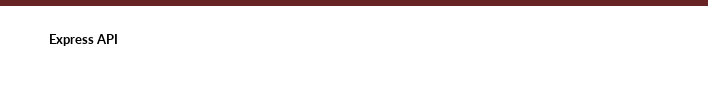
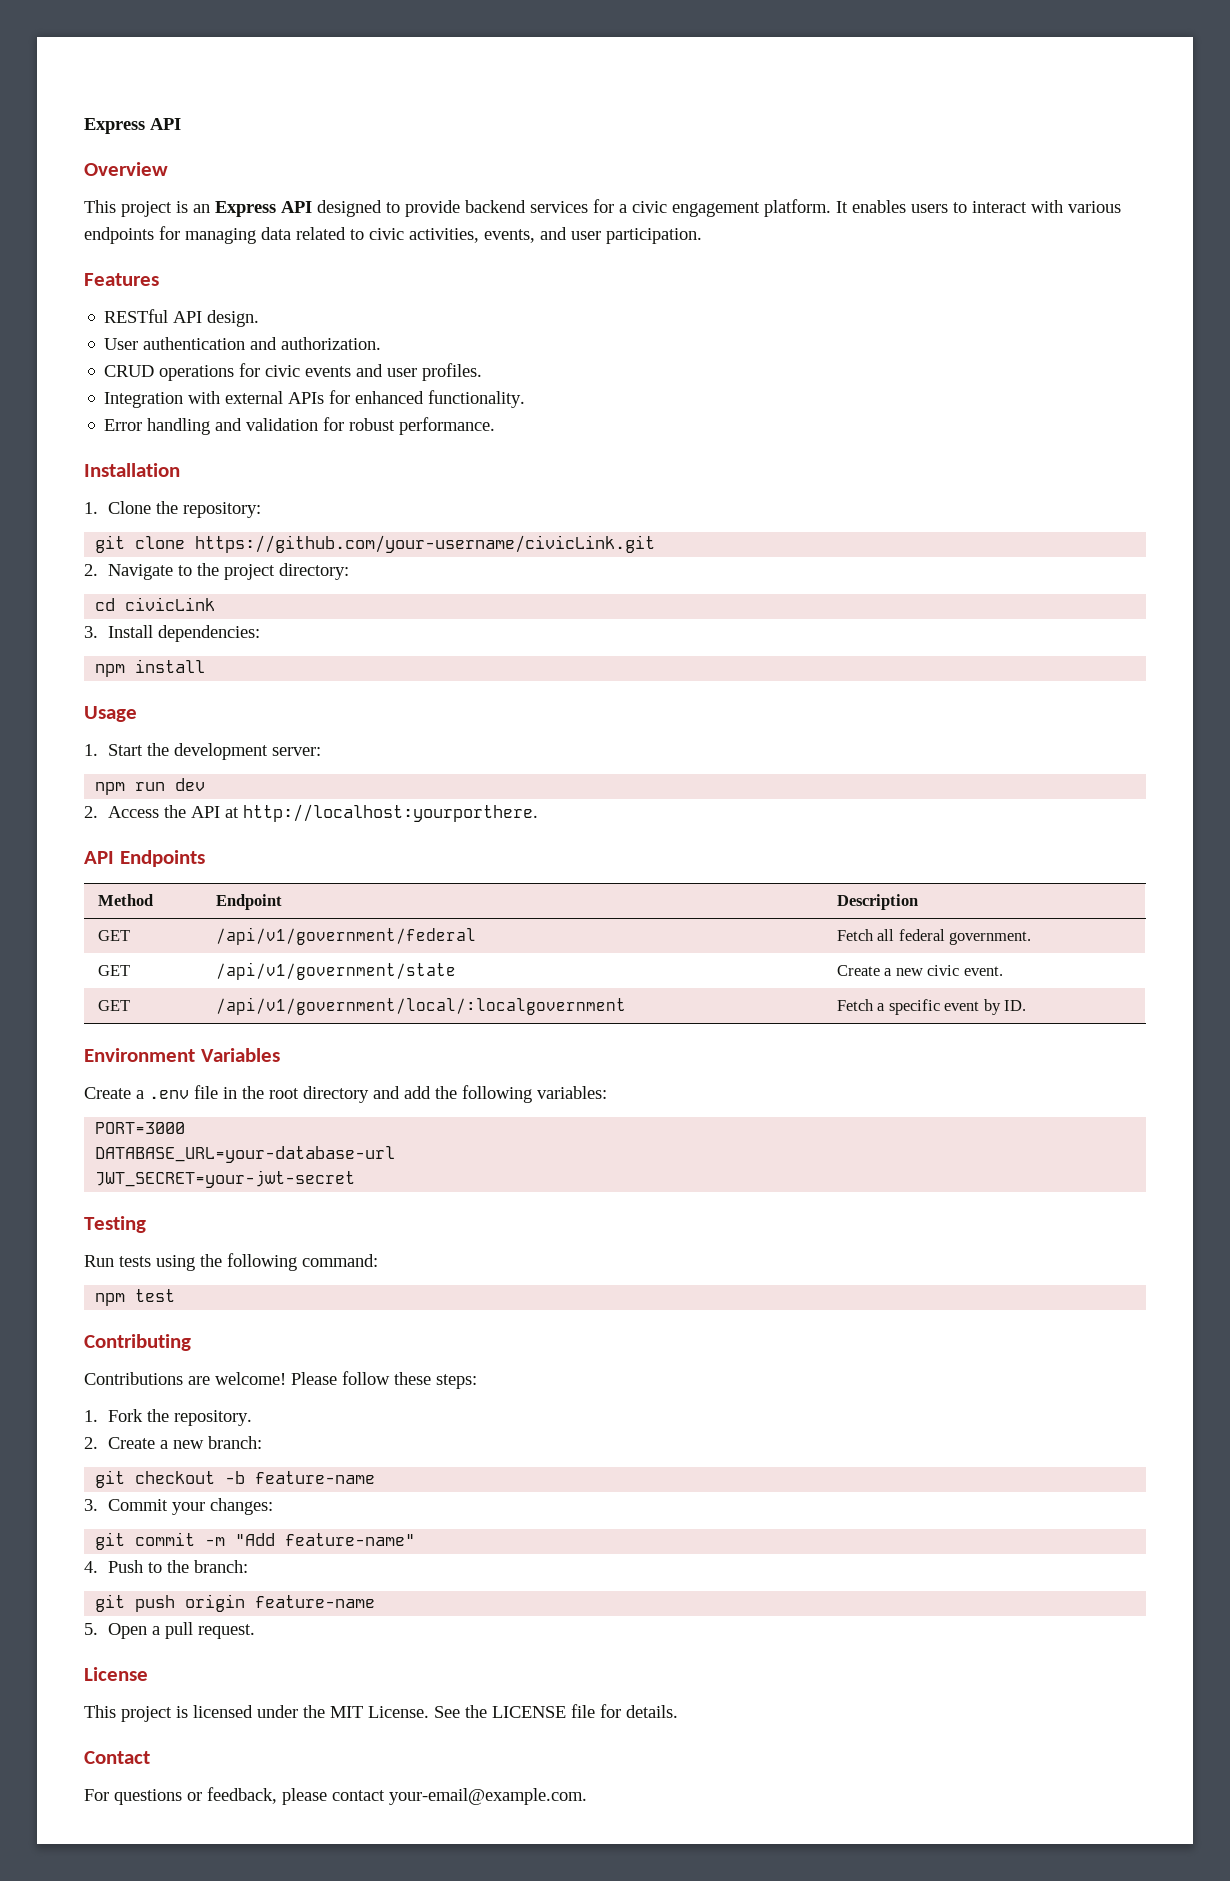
[49,34,119,46] Express API -> [84,118,181,134] [84,162,168,176] [84,199,1121,217] [84,226,702,244] [84,273,159,286] [104,309,260,327] [104,337,382,350] [104,363,483,381] [104,390,526,408] [104,417,496,435] [84,463,180,477] [84,501,262,518] [95,535,656,553] [84,563,350,580] [95,597,216,611] [84,625,261,642] [95,659,206,677] [84,706,137,722] [84,743,322,760] [95,778,206,795] [84,804,539,822] [84,850,205,867] [97,894,153,906] [215,894,282,910] [836,894,918,910] [97,930,130,941] [215,927,476,945] [836,929,1032,945] [97,965,130,976] [215,962,456,980] [836,965,1003,976] [97,1000,130,1011] [215,997,626,1015] [836,999,1027,1015] [84,1048,280,1062] [84,1085,607,1103] [95,1122,186,1134] [95,1146,396,1163] [95,1170,356,1188] [84,1216,146,1233] [84,1253,378,1271] [95,1289,176,1306] [84,1334,191,1351] [84,1371,477,1389] [84,1409,253,1426] [84,1436,263,1449] [95,1470,376,1488] [84,1498,274,1515] [95,1532,416,1550] [84,1560,249,1573] [95,1594,376,1612] [84,1622,256,1639] [84,1667,148,1681] [84,1704,678,1722] [84,1751,150,1764] [84,1787,587,1805] Express API // Overview // This project is an Express API designed to provide backend services for a civic engagement platform. It enables users to interact with various endpoints for managing data related to civic activities, events, and user participation. // Features // RESTful API design. // User authentication and authorization. // CRUD operations for civic events and user profiles. // Integration with external APIs for enhanced functionality. // Error handling and validation for robust performance. // Installation // 1. Clone the repository: // git clone https://github.com/your-username/civicLink.git // 2. Navigate to the project directory: // cd civicLink // 3. Install dependencies: // npm install // Usage // 1. Start the development server: // npm run dev // 2. Access the API at http://localhost:yourporthere. // API Endpoints // Method | Endpoint | Description // GET | /api/v1/government/federal | Fetch all federal government. // GET | /api/v1/government/state | Create a new civic event. // GET | /api/v1/government/local/:localgovernment | Fetch a specific event by ID. // Environment Variables // Create a .env file in the root directory and add the following variables: // PORT=3000 // DATABASE_URL=your-database-url // JWT_SECRET=your-jwt-secret // Testing // Run tests using the following command: // npm test // Contributing // Contributions are welcome! Please follow these steps: // 1. Fork the repository. // 2. Create a new branch: // git checkout -b feature-name // 3. Commit your changes: // git commit -m "Add feature-name" // 4. Push to the branch: // git push origin feature-name // 5. Open a pull request. // License // This project is licensed under the MIT License. See the LICENSE file for details. // Contact // For questions or feedback, please contact your-email@example.com.

